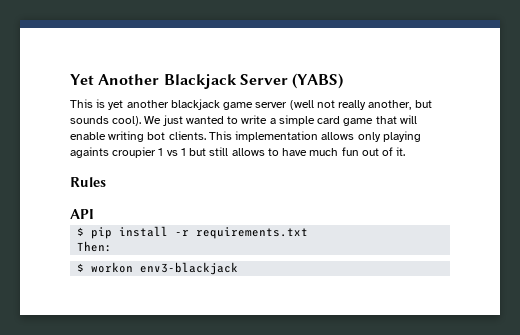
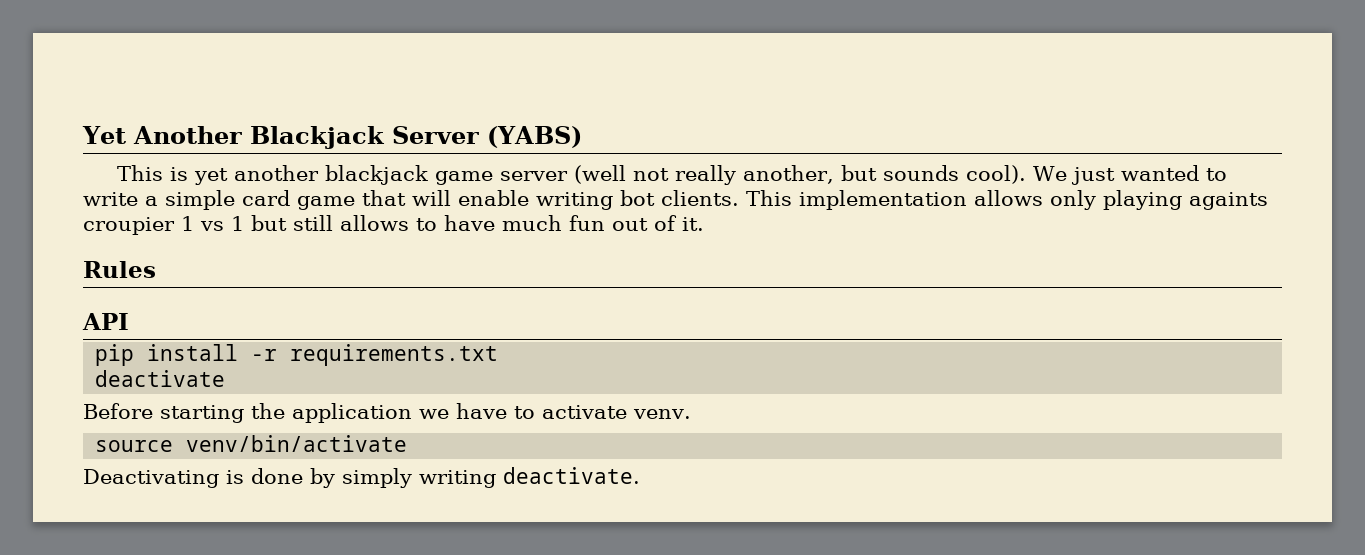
[77,227,85,236] $ -> (129, 321) none
[77,241,113,252] [77,262,239,275] Then: // $ workon env3-blackjack -> [95,370,226,387] [83,403,691,423] [95,435,408,452] [83,467,640,488] deactivate // Before starting the application we have to activate venv. // source venv/bin/activate // Deactivating is done by simply writing deactivate.

